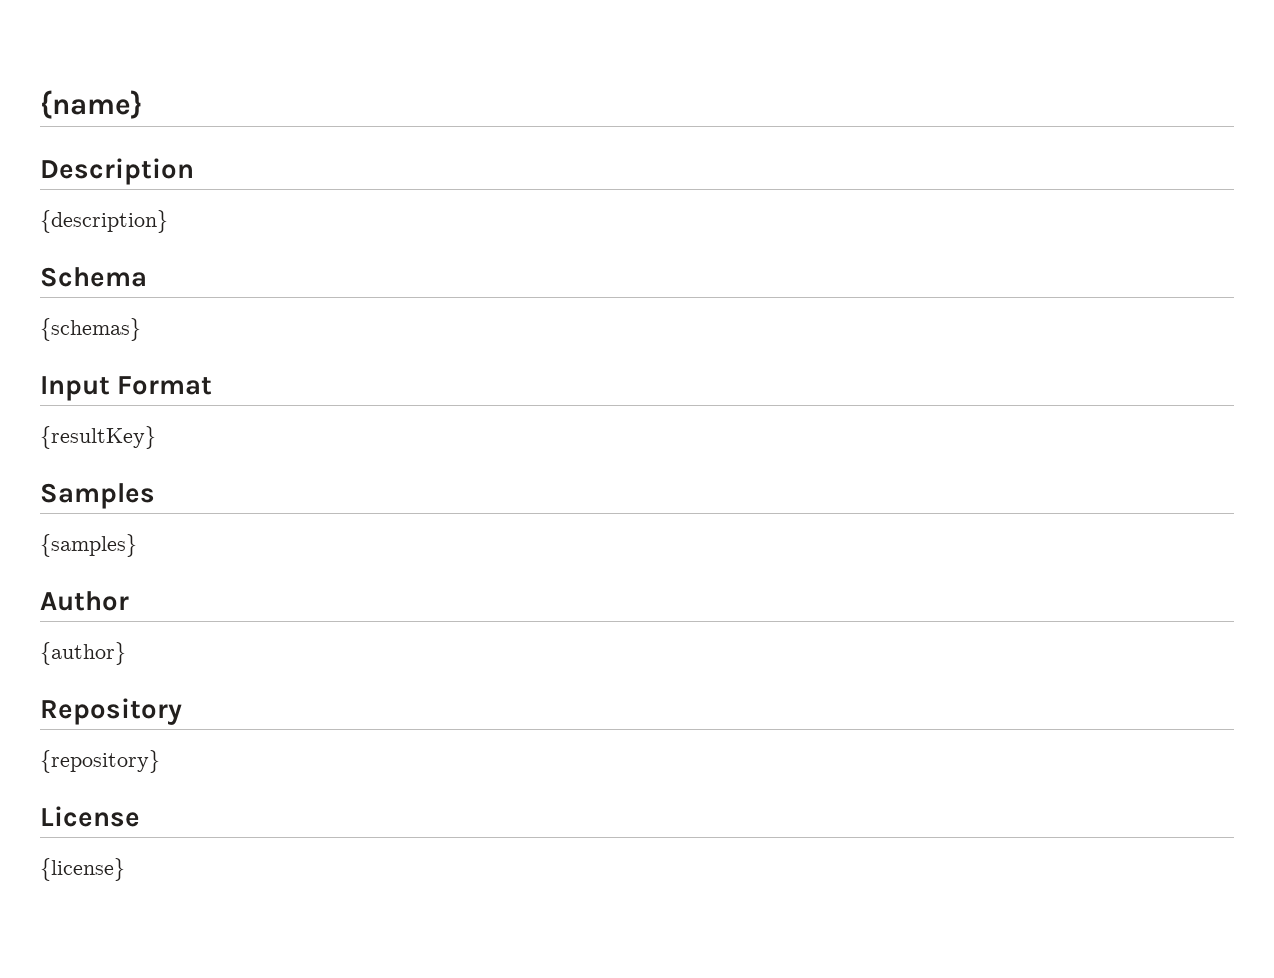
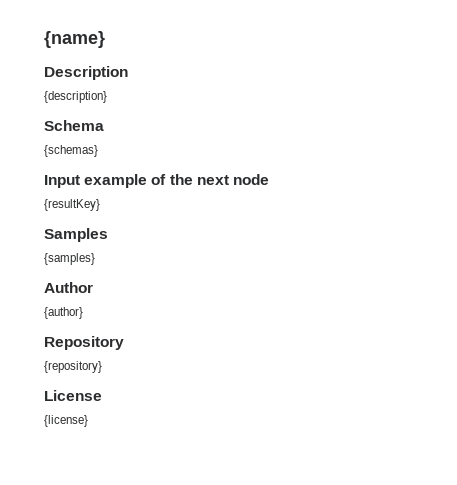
[117,376,213,395] Format -> [84,174,269,188] example of the next node

